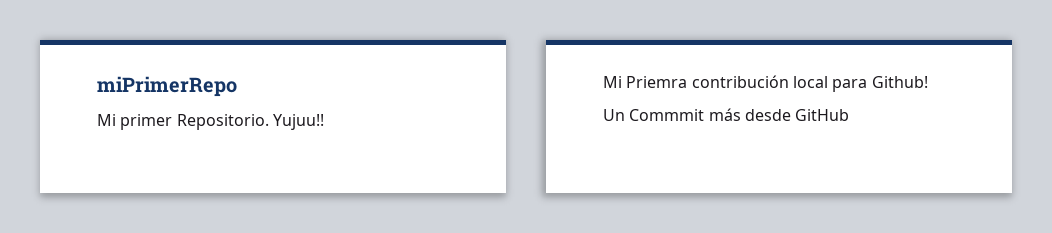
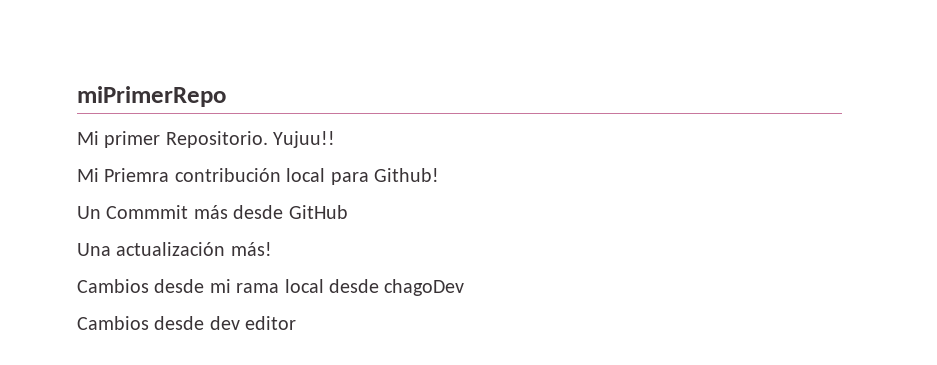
(850, 115) none -> [77,242,272,256] [77,279,465,296] [77,316,297,330] // Una actualización más! // Cambios desde mi rama local desde chagoDev // Cambios desde dev editor

